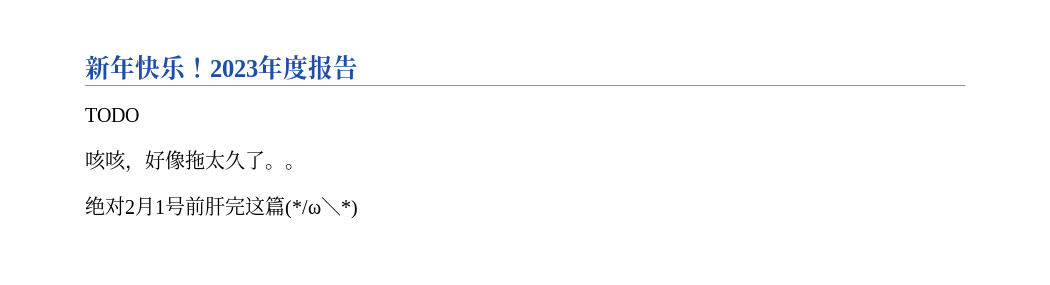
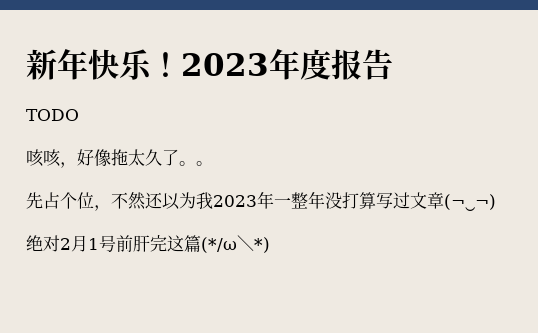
(305, 167) none -> [26,191,496,211] // 先占个位，不然还以为我2023年一整年没打算写过文章(¬‿¬)

